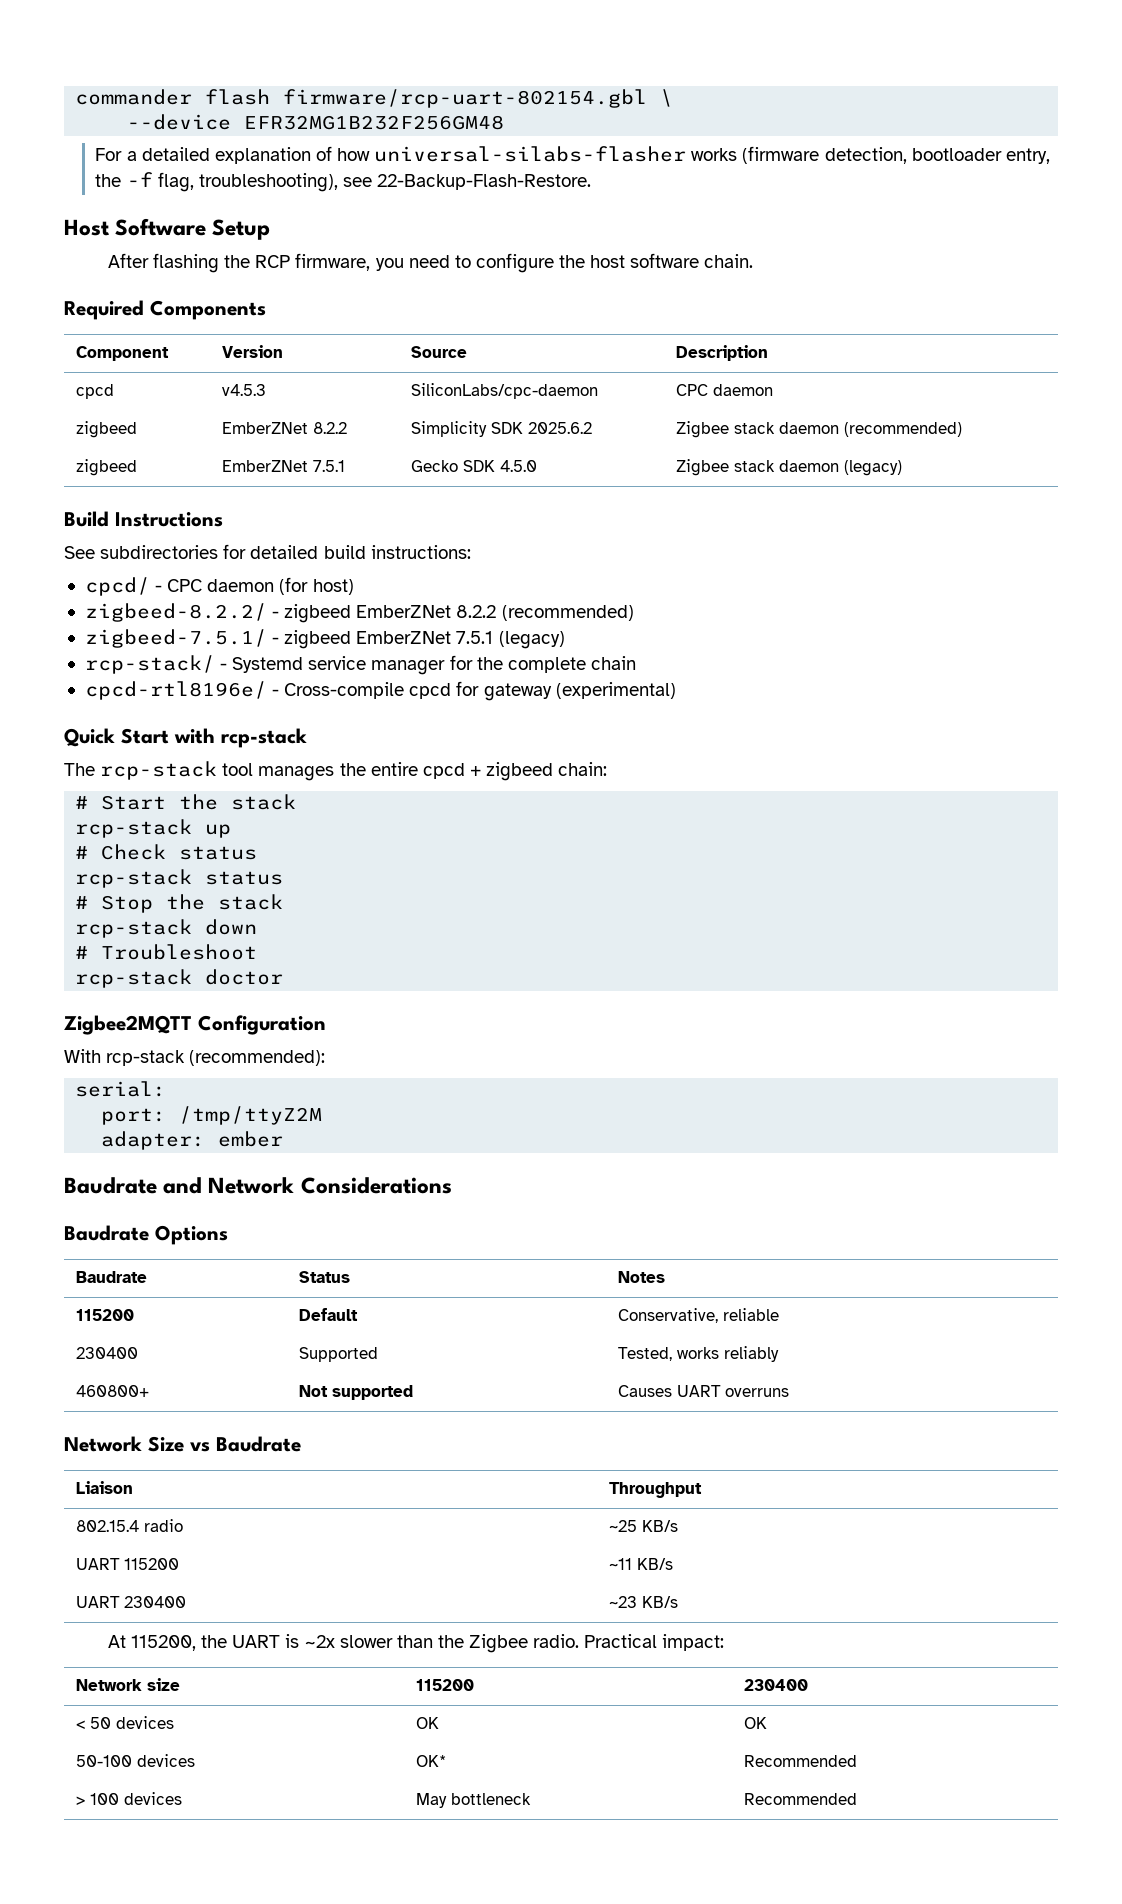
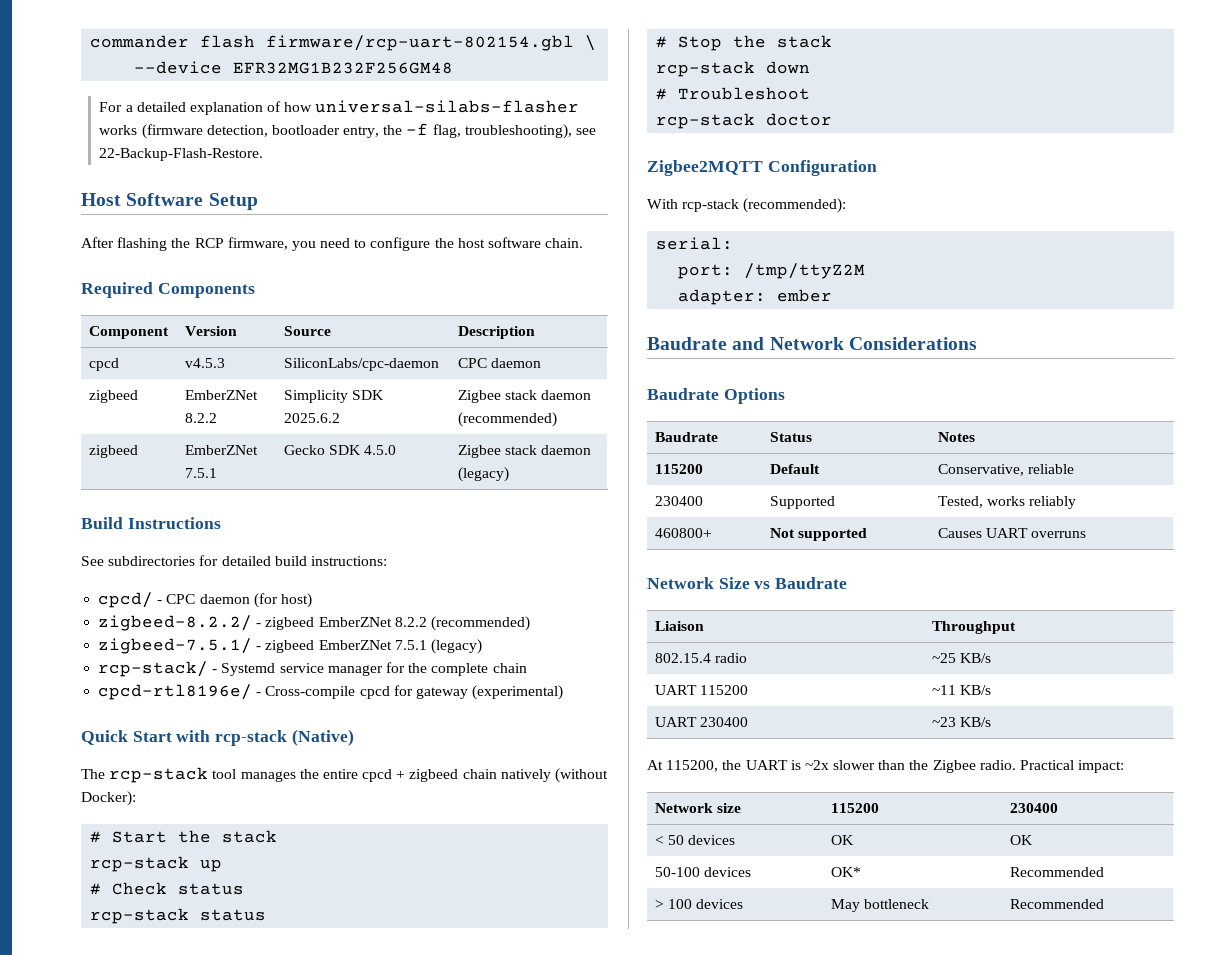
(307, 738) none -> [291,729,354,746] (Native)
[558,762,608,776] chain: -> [462,768,609,783] [81,791,136,806] chain natively (without Docker):

